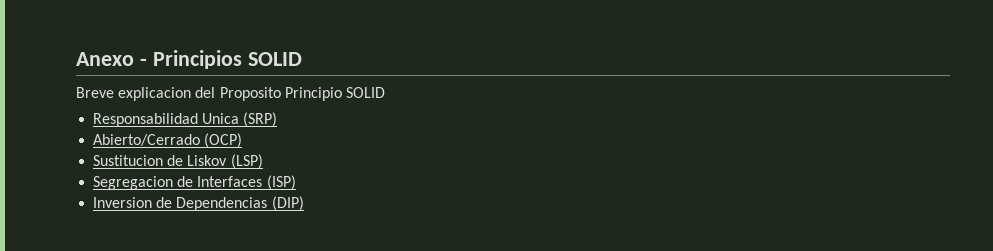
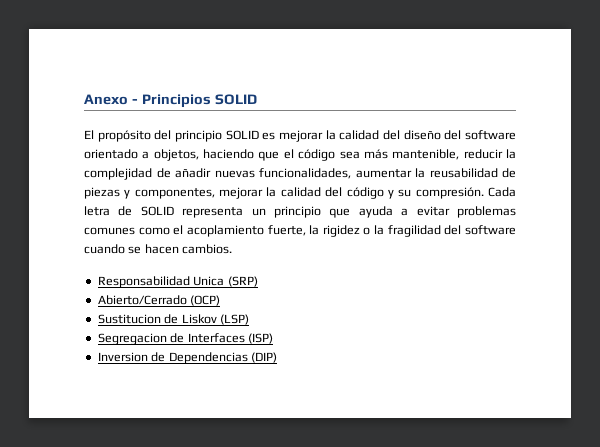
[76,87,385,101] Breve explicacion del Proposito Principio SOLID -> [84,130,516,142] [84,149,516,161] [84,168,516,180] [84,187,517,199] [84,206,516,218] [84,225,516,237] [84,244,233,254] El propósito del principio SOLID es mejorar la calidad del diseño del software orientado a objetos, haciendo que el código sea más mantenible, reducir la complejidad de añadir nuevas funcionalidades, aumentar la reusabilidad de piezas y componentes, mejorar la calidad del código y su compresión. Cada letra de SOLID representa un principio que ayuda a evitar problemas comunes como el acoplamiento fuerte, la rigidez o la fragilidad del software cuando se hacen cambios.

